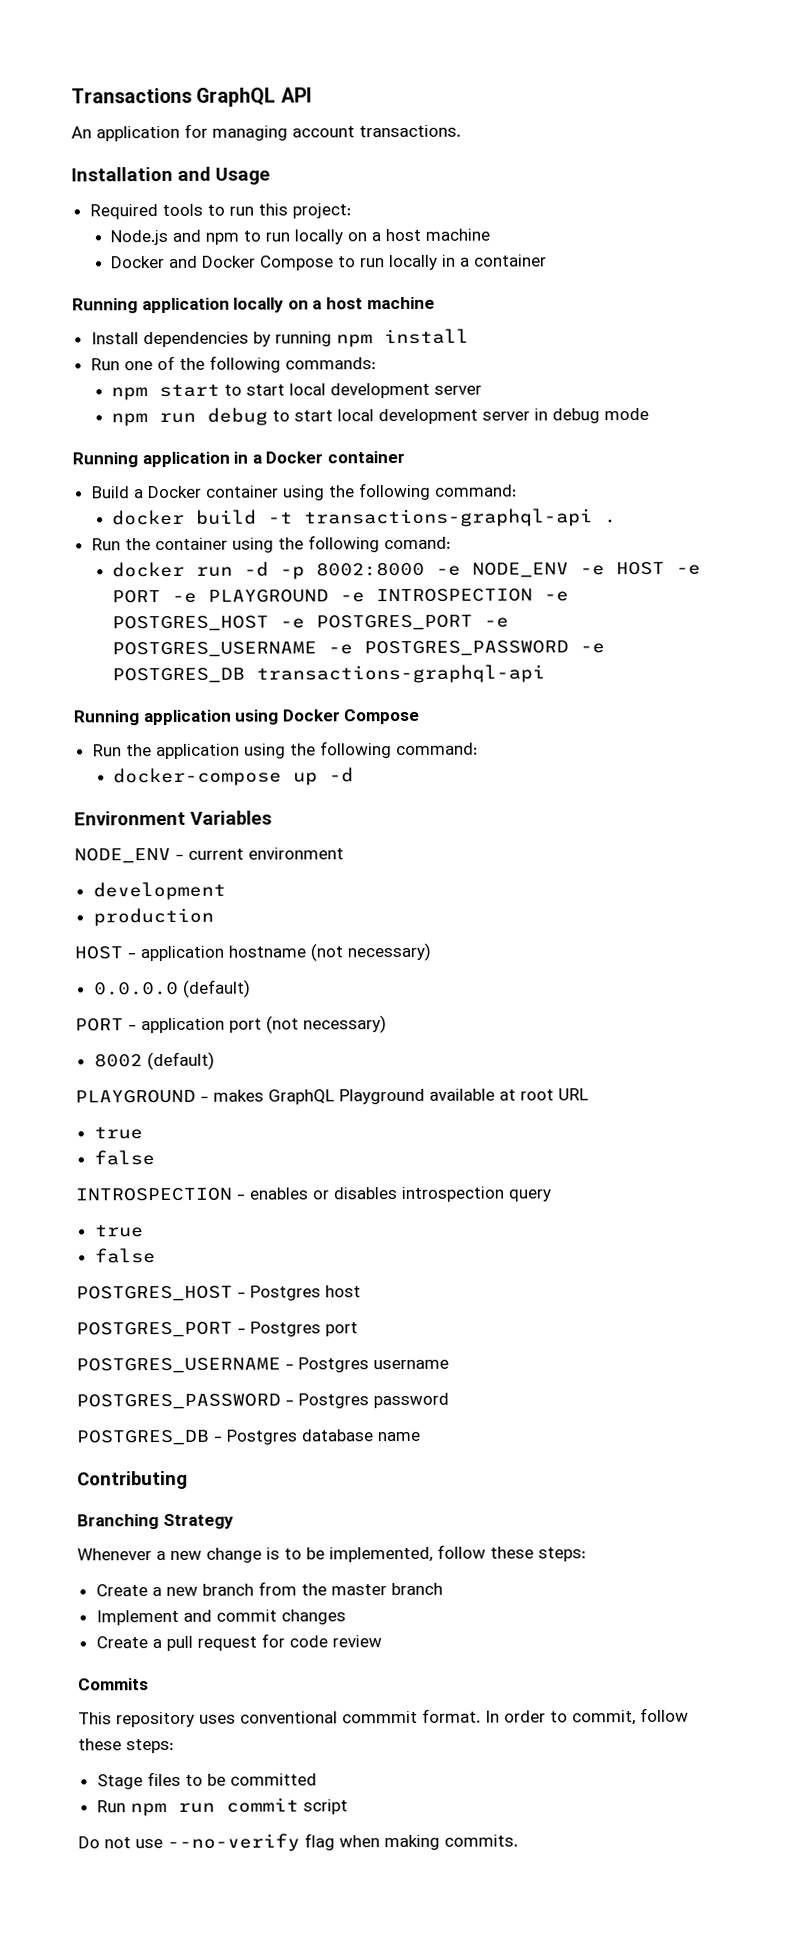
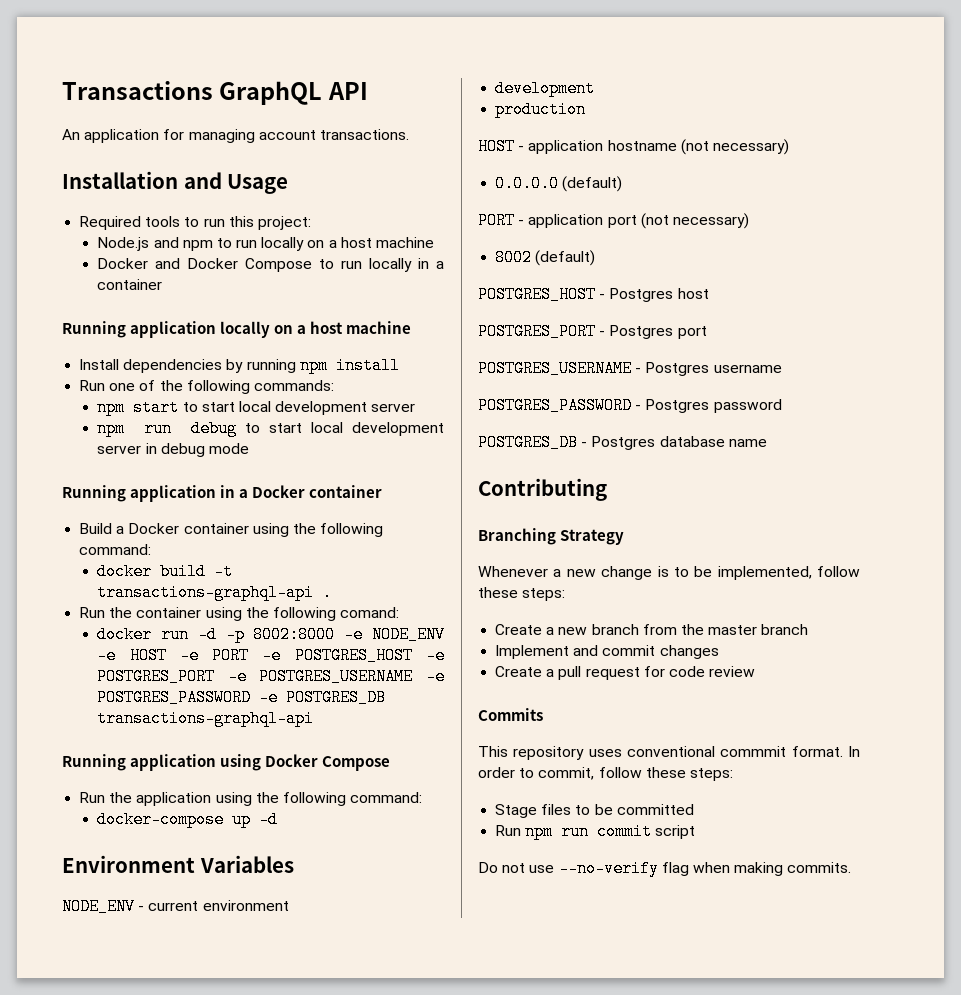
[208,588,570,603] PLAYGROUND -e INTROSPECTION -e -> (282, 655) none
[75,1088,589,1105] [93,1126,143,1140] [93,1150,155,1166] [75,1186,551,1203] [94,1224,144,1238] [94,1248,156,1264] // PLAYGROUND - makes GraphQL Playground available at root URL // true // false // INTROSPECTION - enables or disables introspection query // true // false -> (596, 258) none

